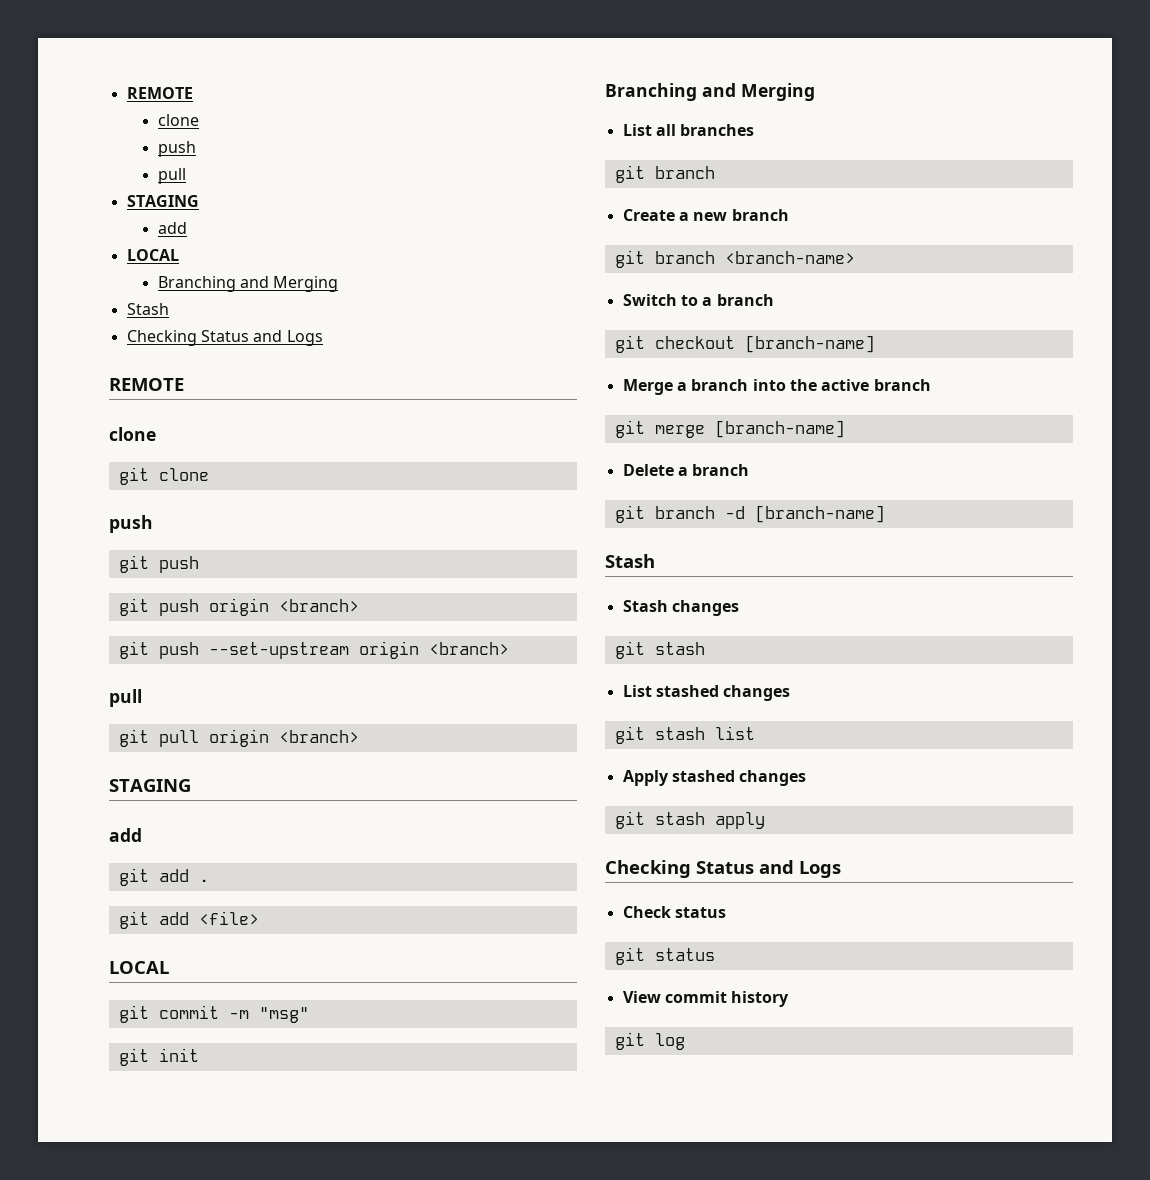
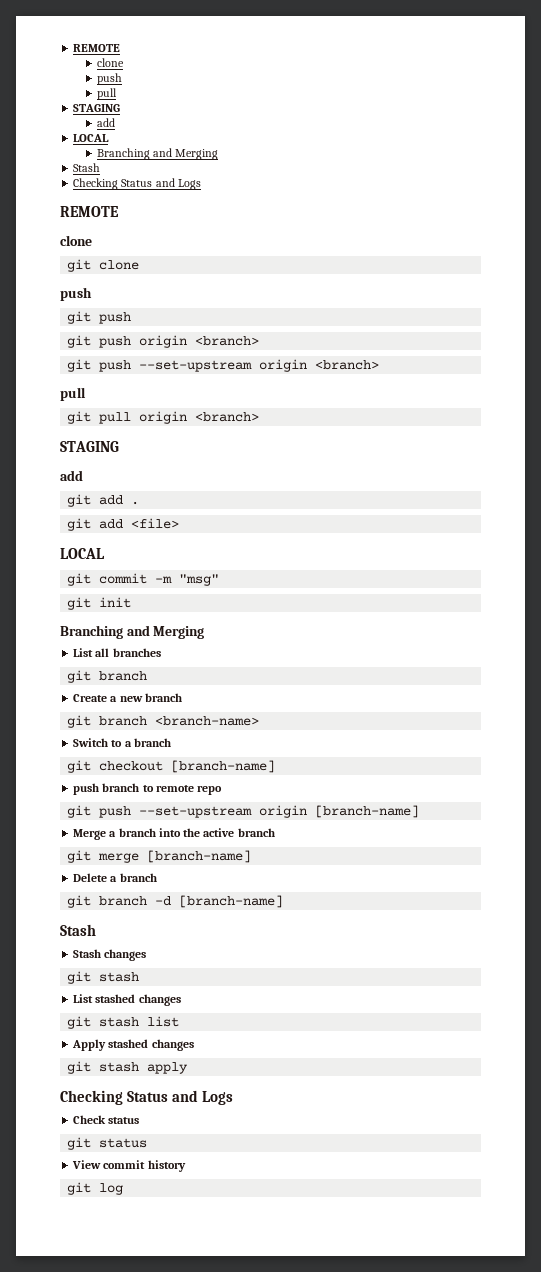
(875, 344) none -> [73,783,223,795] [67,805,420,818] // push branch to remote repo // git push --set-upstream origin [branch-name]

